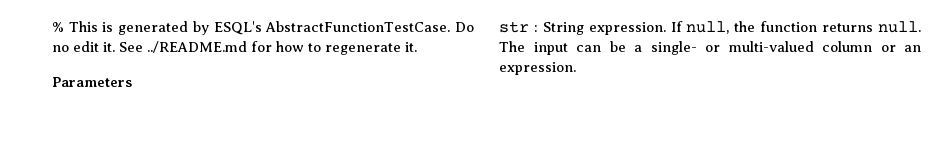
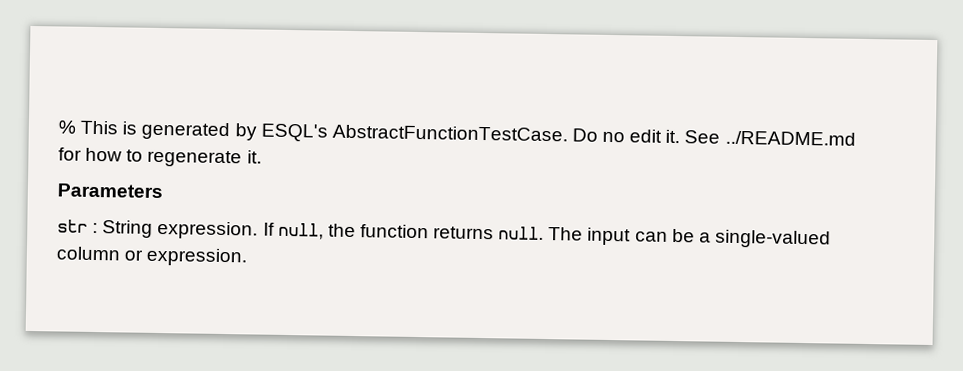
[650,41,814,55] single- or multi-valued -> [714,229,831,249] single-valued
[904,45,921,52] an -> (144, 255) none

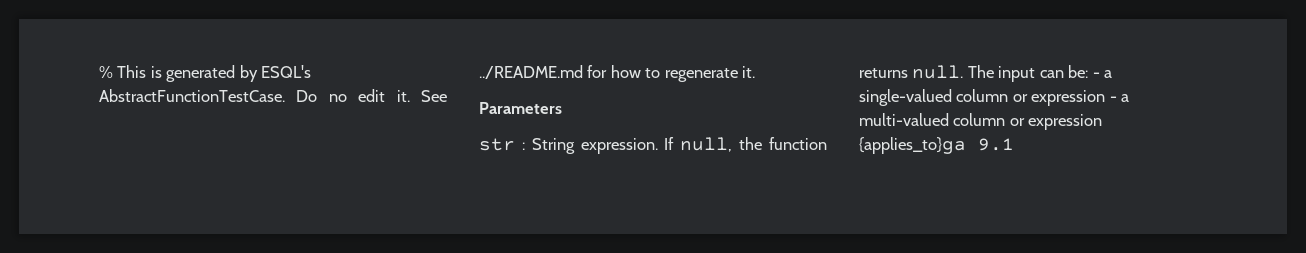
[671,228,695,243] be -> [1068,65,1100,78] be: -
[146,247,248,267] expression. -> [1031,90,1130,106] [859,113,1103,130] [859,137,1014,154] expression - a multi-valued column or expression {applies_to}ga 9.1

